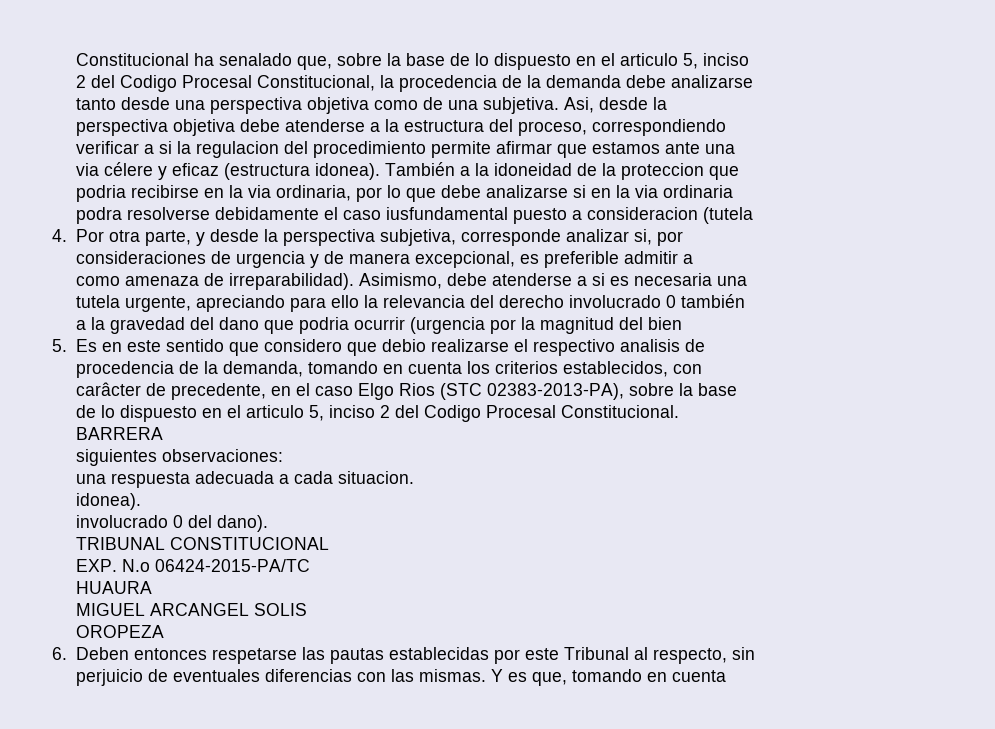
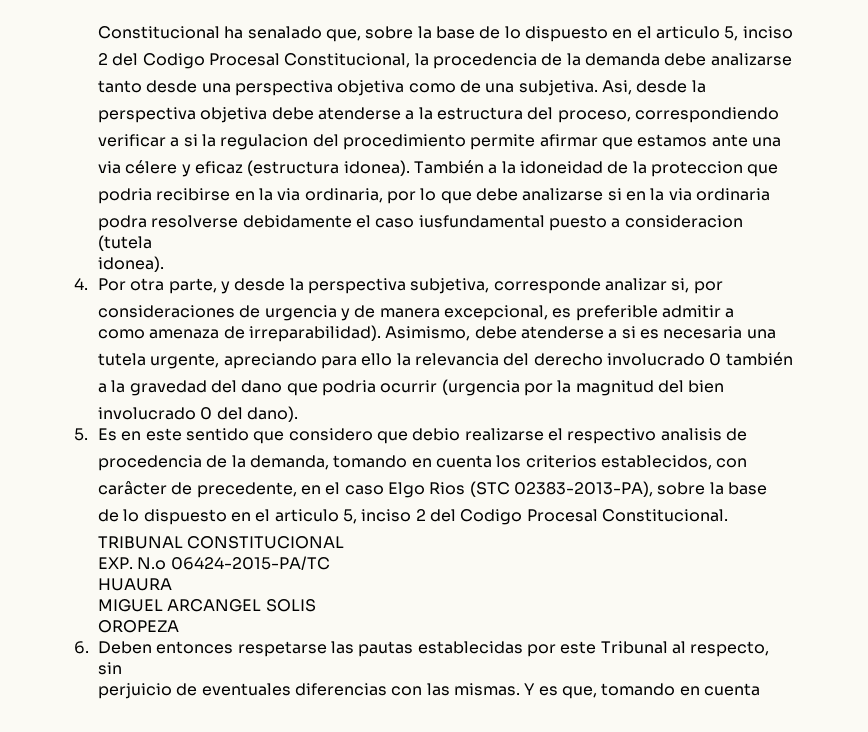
(754, 215) none -> [98,256,165,272] // idonea).
(683, 323) none -> [98,406,299,422] // involucrado 0 del dano).
[76,427,164,440] [76,449,284,466] [76,471,415,488] [76,493,142,510] [76,515,269,532] // BARRERA // siguientes observaciones: // una respuesta adecuada a cada situacion. // idonea). // involucrado 0 del dano). -> (728, 515) none

